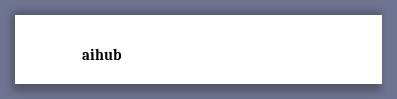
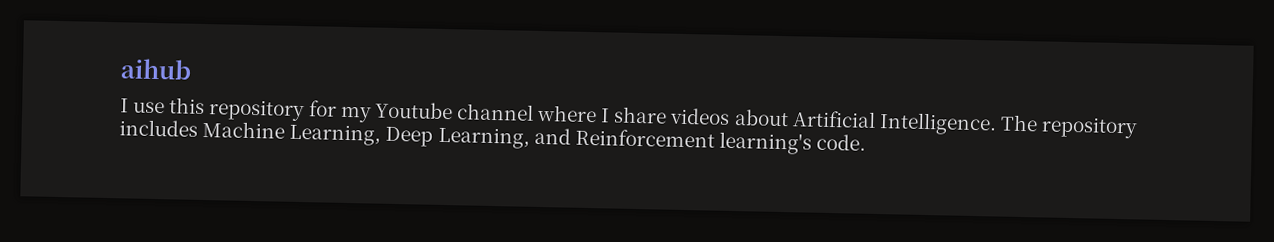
(122, 54) none -> [120,97,1139,139] [119,119,867,155] // I use this repository for my Youtube channel where I share videos about Artificial Intelligence. The repository includes Machine Learning, Deep Learning, and Reinforcement learning's code.

